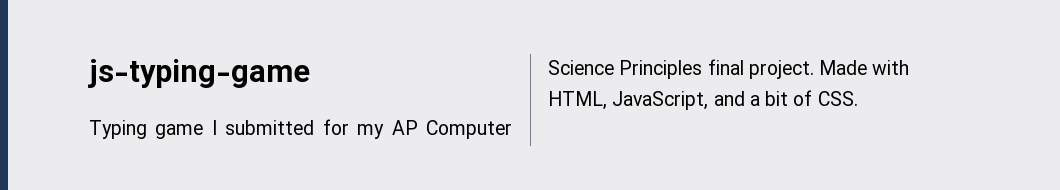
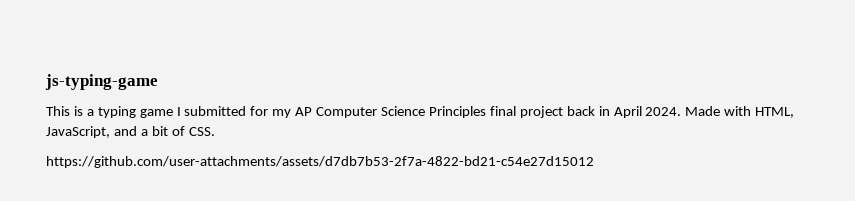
[89,120,147,139] Typing -> [46,106,136,118] This is a typing
[748,60,814,79] project. -> [519,106,682,118] project back in April 2024.
(858, 98) none -> [46,156,594,168] // https://github.com/user-attachments/assets/d7db7b53-2f7a-4822-bd21-c54e27d15012

